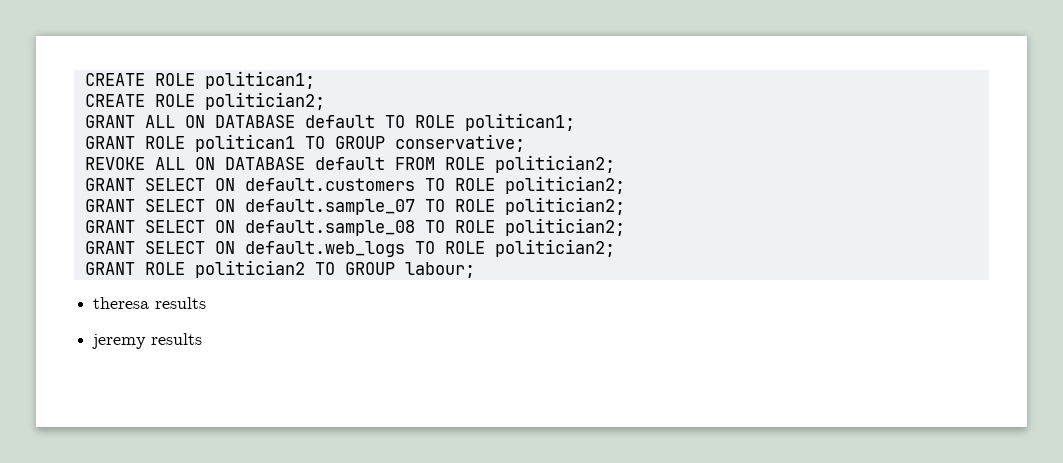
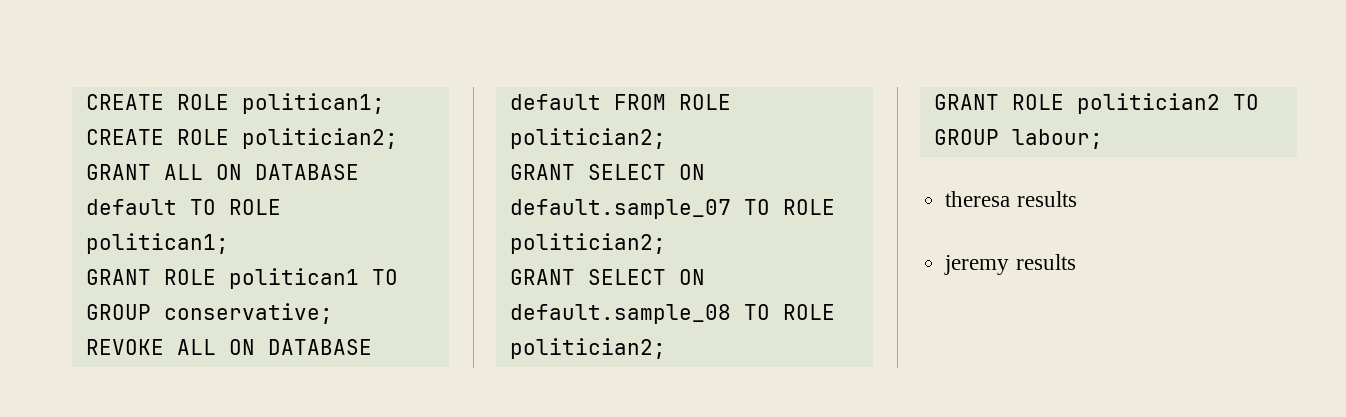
[84,176,625,194] // GRANT SELECT ON default.customers TO ROLE politician2; -> (666, 138) none
[84,239,615,257] // GRANT SELECT ON default.web_logs TO ROLE politician2; -> (666, 348) none

